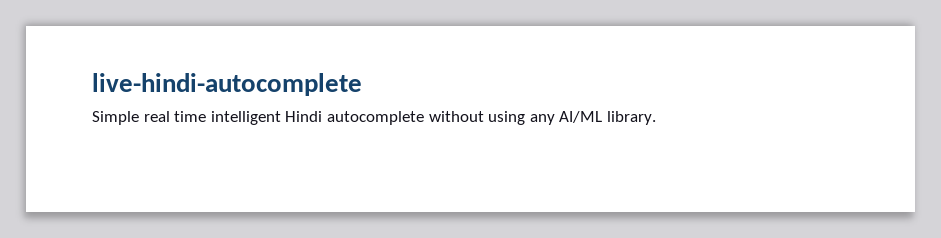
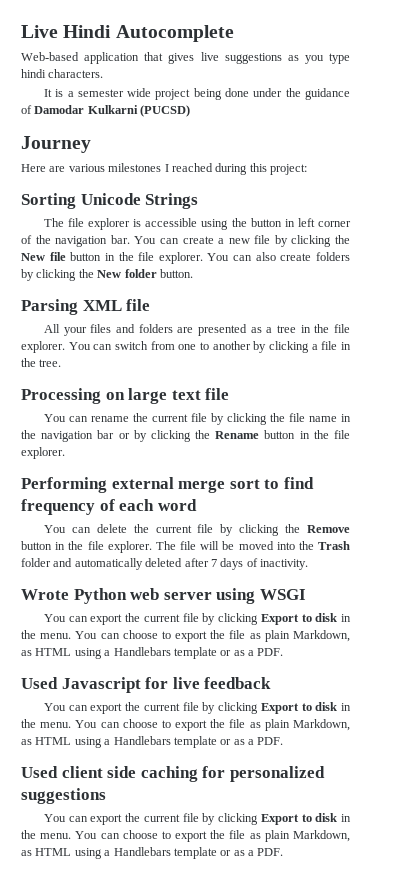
[92,73,362,96] [92,111,656,125] live-hindi-autocomplete // Simple real time intelligent Hindi autocomplete without using any AI/ML library. -> [21,25,234,42] [21,52,350,64] [21,69,104,78] [43,88,350,100] [21,105,191,117] [21,136,91,153] [21,163,307,175] [21,193,199,209] [43,218,351,230] [21,235,350,247] [21,252,350,264] [21,269,193,281] [21,299,151,315] [43,324,350,336] [21,341,351,353] [21,358,62,367] [21,388,230,404] [43,413,351,425] [21,430,351,442] [21,447,65,459] [21,477,314,493] [21,499,197,515] [43,524,350,536] [21,541,350,553] [21,558,308,570] [21,588,306,604] [43,613,351,625] [21,630,351,642] [21,647,284,659] [21,677,272,693] [43,702,351,714] [21,719,351,731] [21,736,284,748] [21,766,325,782] [21,788,106,804] [43,813,351,825] [21,830,351,842] [21,847,284,859] Live Hindi Autocomplete // Web-based application that gives live suggestions as you type hindi characters. // It is a semester wide project being done under the guidance of Damodar Kulkarni (PUCSD) // Journey // Here are various milestones I reached during this project: // Sorting Unicode Strings // The file explorer is accessible using the button in left corner of the navigation bar. You can create a new file by clicking the New file button in the file explorer. You can also create folders by clicking the New folder button. // Parsing XML file // All your files and folders are presented as a tree in the file explorer. You can switch from one to another by clicking a file in the tree. // Processing on large text file // You can rename the current file by clicking the file name in the navigation bar or by clicking the Rename button in the file explorer. // Performing external merge sort to find frequency of each word // You can delete the current file by clicking the Remove button in the file explorer. The file will be moved into the Trash folder and automatically deleted after 7 days of inactivity. // Wrote Python web server using WSGI // You can export the current file by clicking Export to disk in the menu. You can choose to export the file as plain Markdown, as HTML using a Handlebars template or as a PDF. // Used Javascript for live feedback // You can export the current file by clicking Export to disk in the menu. You can choose to export the file as plain Markdown, as HTML using a Handlebars template or as a PDF. // Used client side caching for personalized suggestions // You can export the current file by clicking Export to disk in the menu. You can choose to export the file as plain Markdown, as HTML using a Handlebars template or as a PDF.

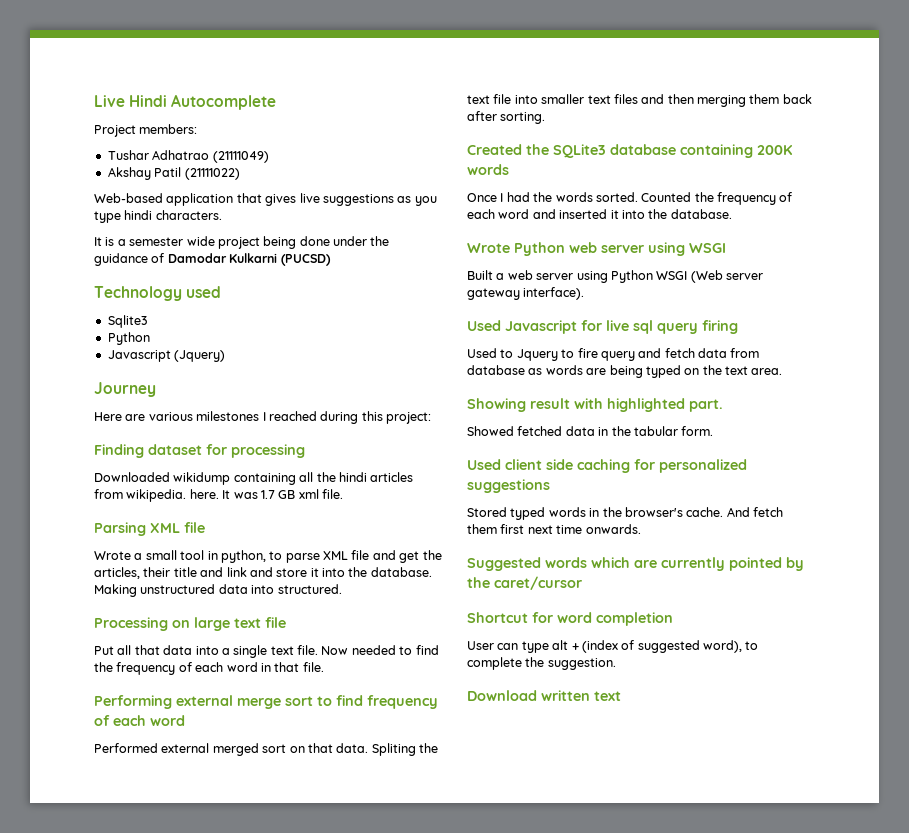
(234, 33) none -> [94,124,198,137] [107,150,269,163] [107,167,240,180] // Project members: // Tushar Adhatrao (21111049) // Akshay Patil (21111022)
(191, 111) none -> [94,286,222,301] [107,315,148,328] [107,332,150,345] [107,350,226,362] // Technology used // Sqlite3 // Python // Javascript (Jquery)
[21,193,199,209] [43,218,351,230] [21,235,350,247] [21,252,350,264] [21,269,193,281] [21,299,151,315] [43,324,350,336] [21,341,351,353] [21,358,62,367] Sorting Unicode Strings // The file explorer is accessible using the button in left corner of the navigation bar. You can create a new file by clicking the New file button in the file explorer. You can also create folders by clicking the New folder button. // Parsing XML file // All your files and folders are presented as a tree in the file explorer. You can switch from one to another by clicking a file in the tree. -> [94,444,305,458] [94,472,414,485] [94,489,343,502] [94,522,205,536] [94,550,442,563] [94,567,432,579] [94,584,342,597] Finding dataset for processing // Downloaded wikidump containing all the hindi articles from wikipedia. here. It was 1.7 GB xml file. // Parsing XML file // Wrote a small tool in python, to parse XML file and get the articles, their title and link and store it into the database. Making unstructured data into structured.
[43,413,351,425] [21,430,351,442] [21,447,65,459] You can rename the current file by clicking the file name in the navigation bar or by clicking the Rename button in the file explorer. -> [94,645,439,658] [94,662,324,675] Put all that data into a single text file. Now needed to find the frequency of each word in that file.
[43,524,350,536] [21,541,350,553] [21,558,308,570] You can delete the current file by clicking the Remove button in the file explorer. The file will be moved into the Trash folder and automatically deleted after 7 days of inactivity. -> [94,743,438,756] [467,94,812,107] [467,111,546,124] [467,144,793,158] [467,164,509,175] [467,192,793,205] [467,209,732,219] Performed external merged sort on that data. Spliting the text file into smaller text files and then merging them back after sorting. // Created the SQLite3 database containing 200K words // Once I had the words sorted. Counted the frequency of each word and inserted it into the database.
[43,613,351,625] [21,630,351,642] [21,647,284,659] [21,677,272,693] [43,702,351,714] [21,719,351,731] [21,736,284,748] You can export the current file by clicking Export to disk in the menu. You can choose to export the file as plain Markdown, as HTML using a Handlebars template or as a PDF. // Used Javascript for live feedback // You can export the current file by clicking Export to disk in the menu. You can choose to export the file as plain Markdown, as HTML using a Handlebars template or as a PDF. -> [467,270,763,283] [467,287,585,300] [467,320,738,334] [467,348,760,361] [467,365,783,378] [467,398,723,412] [467,426,714,436] Built a web server using Python WSGI (Web server gateway interface). // Used Javascript for live sql query firing // Used to Jquery to fire query and fetch data from database as words are being typed on the text area. // Showing result with highlighted part. // Showed fetched data in the tabular form.
[43,813,351,825] [21,830,351,842] [21,847,284,859] You can export the current file by clicking Export to disk in the menu. You can choose to export the file as plain Markdown, as HTML using a Handlebars template or as a PDF. -> [467,507,783,520] [467,524,641,534] [467,557,804,571] [467,576,582,590] [467,612,673,626] [467,640,759,653] [467,657,616,670] [467,690,621,701] Stored typed words in the browser's cache. And fetch them first next time onwards. // Suggested words which are currently pointed by the caret/cursor // Shortcut for word completion // User can type alt + (index of suggested word), to complete the suggestion. // Download written text

